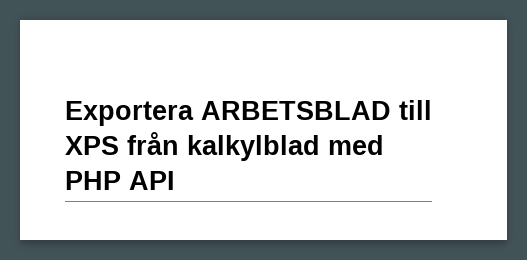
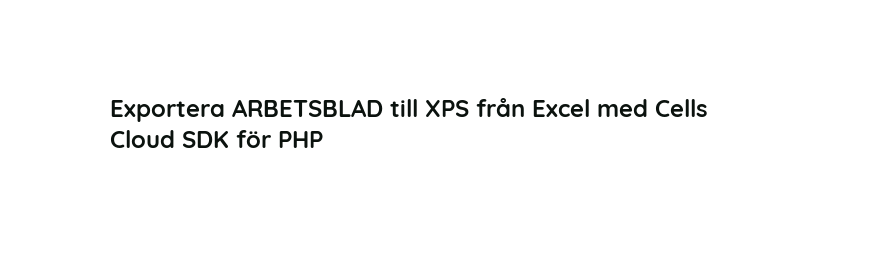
[187,135,384,161] [65,171,175,190] kalkylblad med PHP API -> [532,99,708,117] [110,130,323,148] Excel med Cells Cloud SDK för PHP

